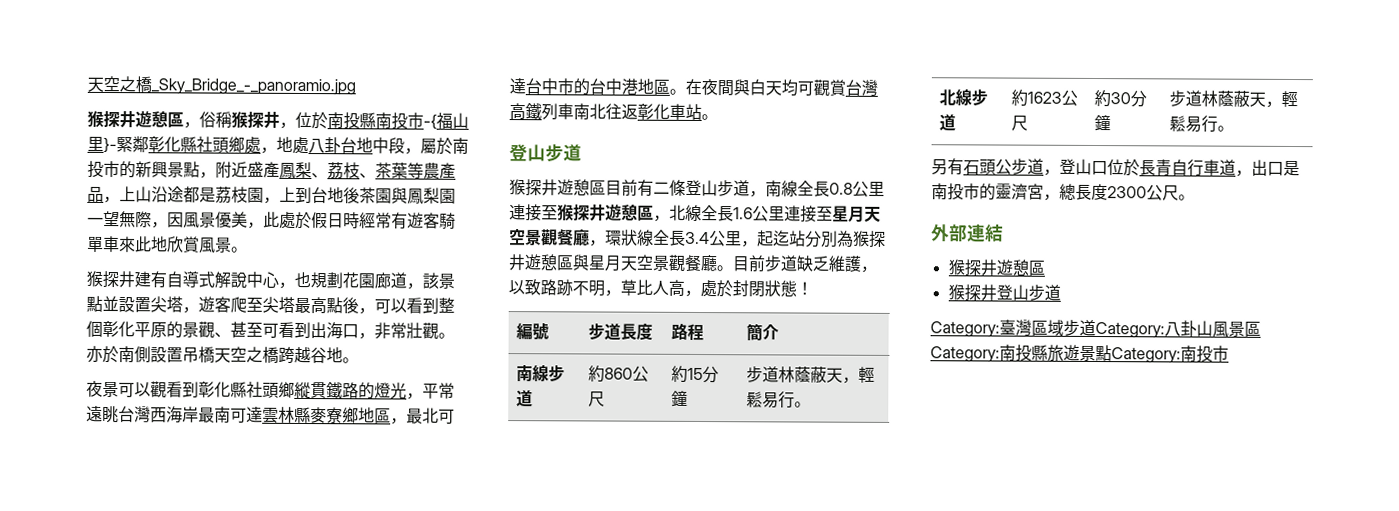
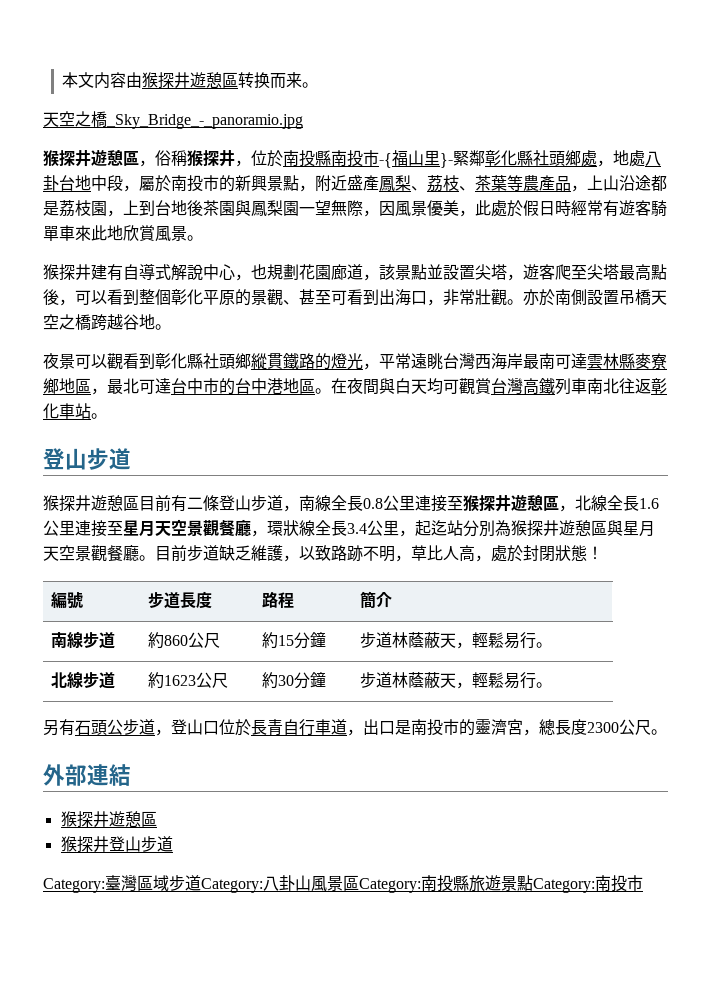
(87, 84) none -> [62,72,319,89] 本文内容由猴探井遊憩區转换而来。 //

